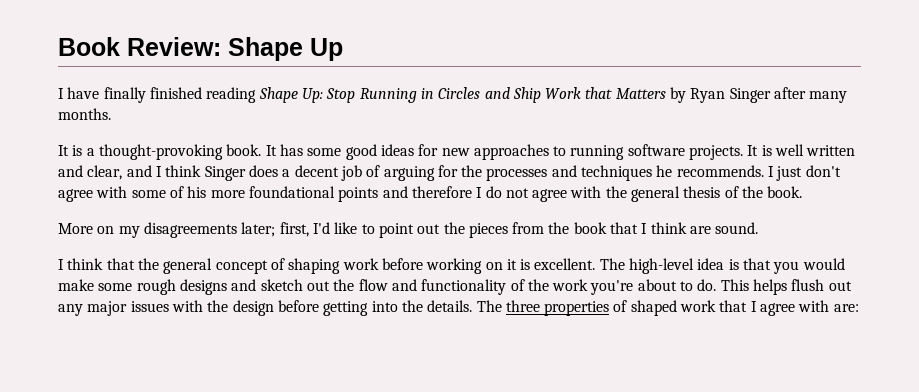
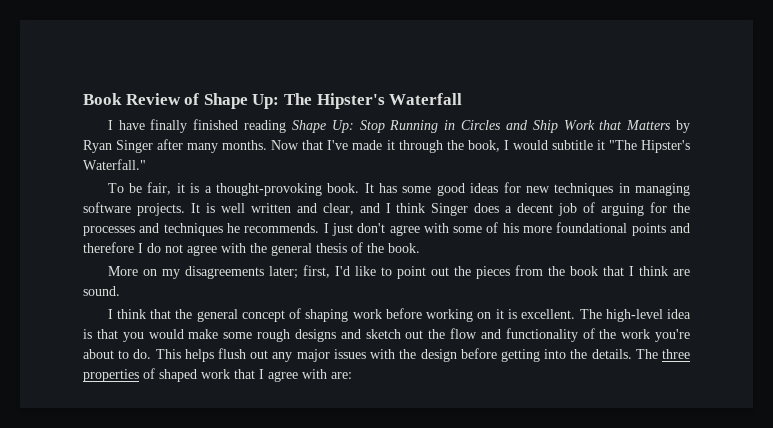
[127,37,343,61] Review: Shape Up -> [125,93,463,109] Review of Shape Up: The Hipster's Waterfall
[58,145,69,156] // It -> [271,140,690,153] [83,159,146,170] [107,182,185,195] Now that I've made it through the book, I would subtitle it "The Hipster's Waterfall." // To be fair, it
[473,144,625,160] approaches to running -> [554,183,690,196] techniques in managing

